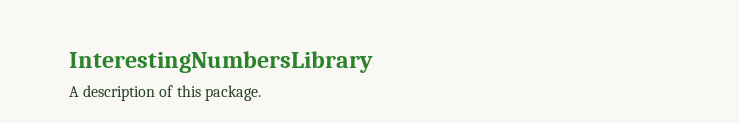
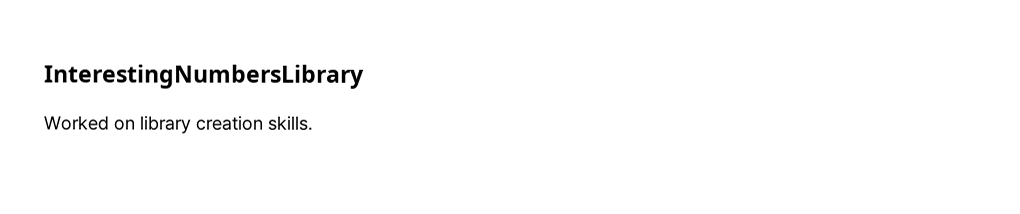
[69,85,261,101] A description of this package. -> [43,115,313,134] Worked on library creation skills.

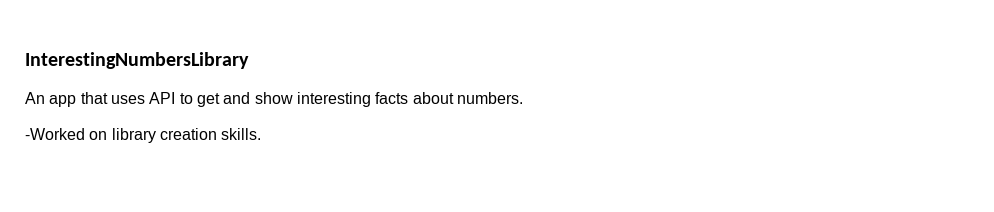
[43,115,109,131] Worked -> [25,92,523,107] [25,128,85,140] An app that uses API to get and show interesting facts about numbers. // -Worked

